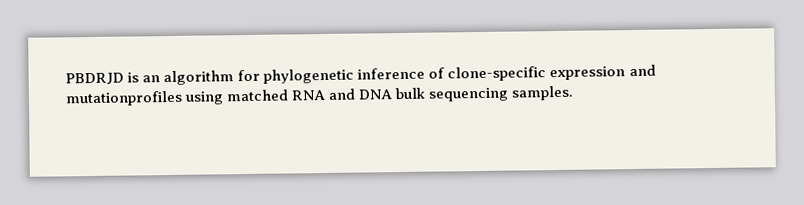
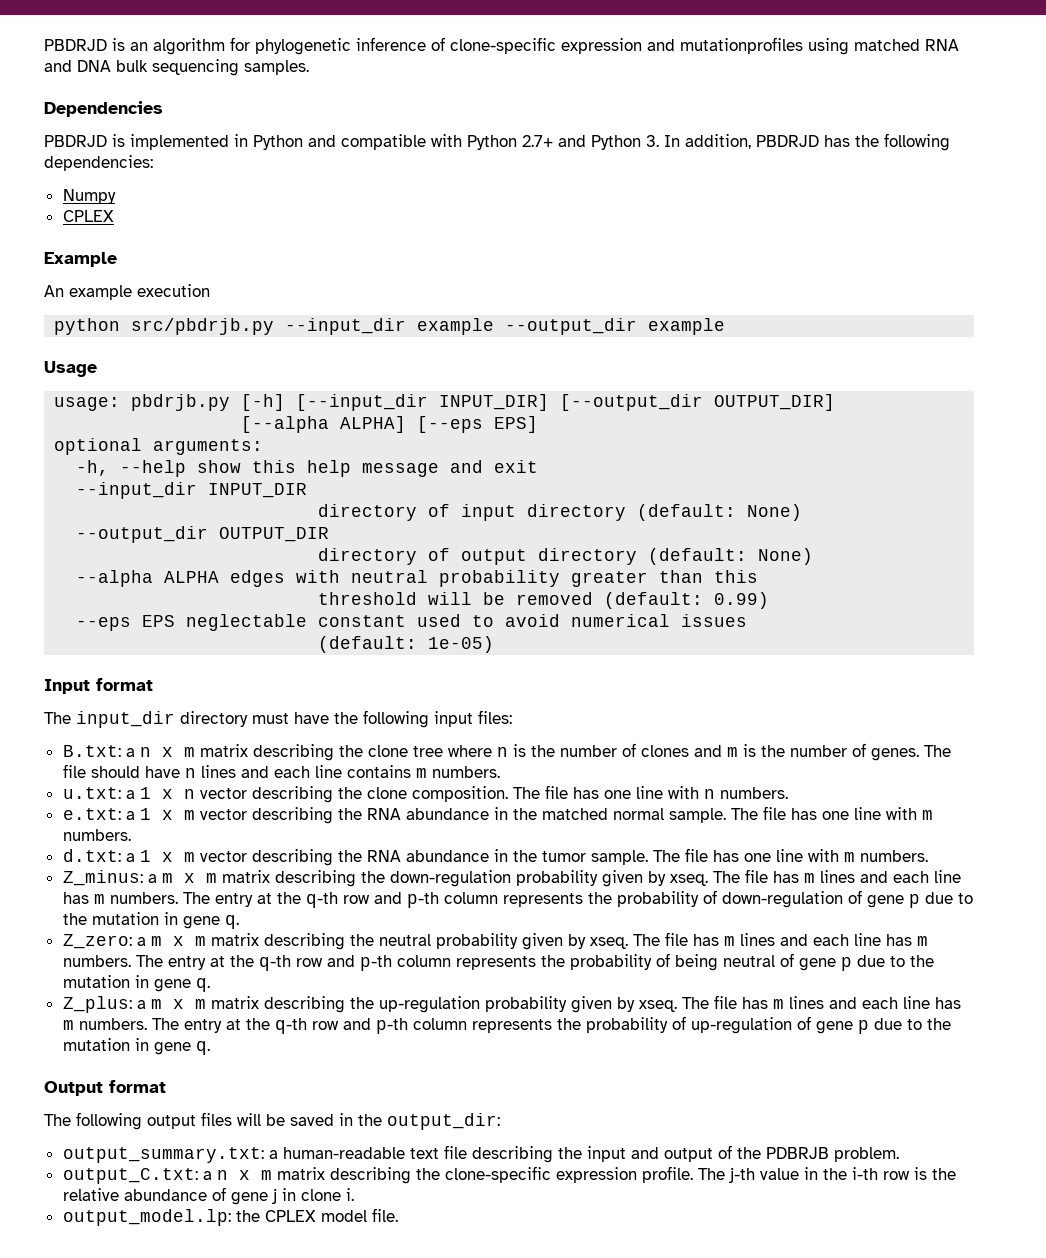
(574, 93) none -> [44,101,163,117] [44,133,950,151] [44,155,153,171] [62,189,116,204] [62,210,114,222] [44,252,117,267] [44,284,210,300] [54,318,726,335] [44,361,97,377] [54,394,836,411] [241,416,539,433] [54,438,264,455] [76,460,539,477] [76,482,308,499] [318,504,803,521] [76,526,330,543] [318,548,814,565] [76,570,759,587] [318,592,770,609] [76,614,748,631] [318,636,495,653] [44,678,153,694] [44,710,512,728] [62,743,951,761] [62,764,500,778] [62,785,788,803] [62,806,933,824] [62,829,131,841] [62,848,928,866] [62,869,961,887] [62,890,973,908] [62,912,239,929] [62,932,928,950] [62,953,934,971] [62,975,210,992] [62,995,961,1013] [62,1016,951,1034] [62,1038,210,1055] [44,1080,166,1096] [44,1112,500,1130] [62,1145,899,1163] [62,1166,956,1184] [62,1187,354,1205] [62,1208,398,1226] // Dependencies // PBDRJD is implemented in Python and compatible with Python 2.7+ and Python 3. In addition, PBDRJD has the following dependencies: // Numpy // CPLEX // Example // An example execution // python src/pbdrjb.py --input_dir example --output_dir example // Usage // usage: pbdrjb.py [-h] [--input_dir INPUT_DIR] [--output_dir OUTPUT_DIR] // [--alpha ALPHA] [--eps EPS] // optional arguments: // -h, --help show this help message and exit // --input_dir INPUT_DIR // directory of input directory (default: None) // --output_dir OUTPUT_DIR // directory of output directory (default: None) // --alpha ALPHA edges with neutral probability greater than this // threshold will be removed (default: 0.99) // --eps EPS neglectable constant used to avoid numerical issues // (default: 1e-05) // Input format // The input_dir directory must have the following input files: // B.txt: a n x m matrix describing the clone tree where n is the number of clones and m is the number of genes. The file should have n lines and each line contains m numbers. // u.txt: a 1 x n vector describing the clone composition. The file has one line with n numbers. // e.txt: a 1 x m vector describing the RNA abundance in the matched normal sample. The file has one line with m numbers. // d.txt: a 1 x m vector describing the RNA abundance in the tumor sample. The file has one line with m numbers. // Z_minus: a m x m matrix describing the down-regulation probability given by xseq. The file has m lines and each line has m numbers. The entry at the q-th row and p-th column represents the probability of down-regulation of gene p due to the mutation in gene q. // Z_zero: a m x m matrix describing the neutral probability given by xseq. The file has m lines and each line has m numbers. The entry at the q-th row and p-th column represents the probability of being neutral of gene p due to the mutation in gene q. // Z_plus: a m x m matrix describing the up-regulation probability given by xseq. The file has m lines and each line has m numbers. The entry at the q-th row and p-th column represents the probability of up-regulation of gene p due to the mutation in gene q. // Output format // The following output files will be saved in the output_dir: // output_summary.txt: a human-readable text file describing the input and output of the PDBRJB problem. // output_C.txt: a n x m matrix describing the clone-specific expression profile. The j-th value in the i-th row is the relative abundance of gene j in clone i. // output_model.lp: the CPLEX model file.

